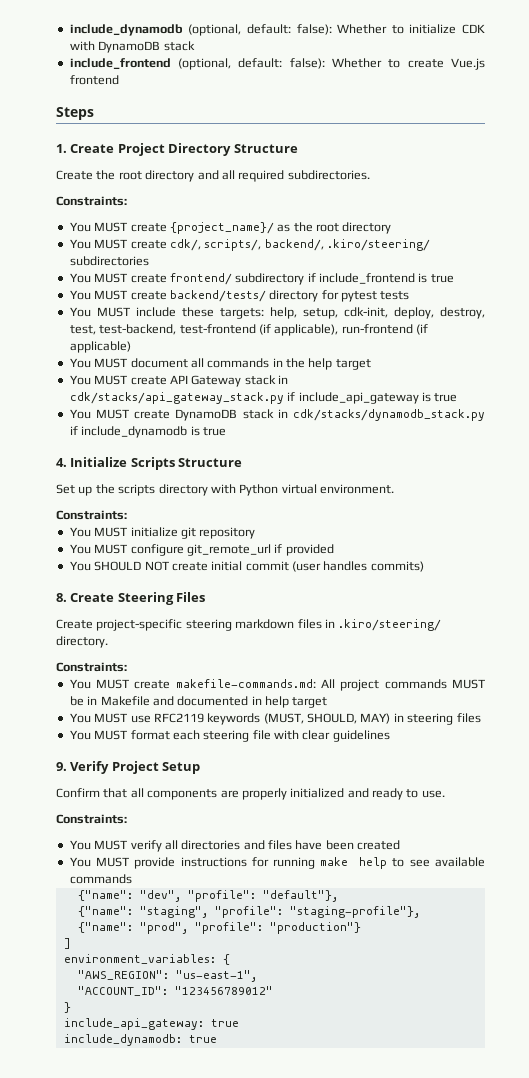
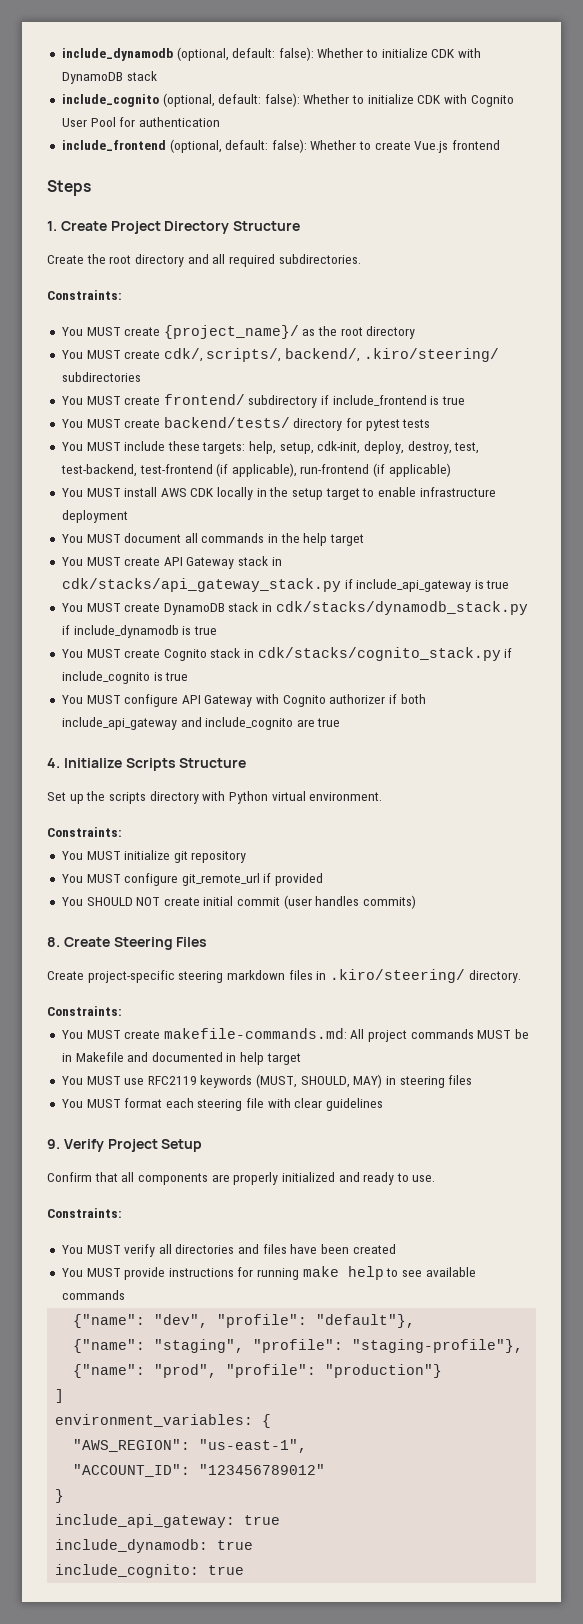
(195, 46) none -> [61,93,514,107] [61,117,220,127] // include_cognito (optional, default: false): Whether to initialize CDK with Cognito User Pool for authentication
(131, 347) none -> [61,487,496,500] [61,510,128,523] // You MUST install AWS CDK locally in the setup target to enable infrastructure deployment
(226, 431) none -> [61,647,513,661] [61,671,189,684] [61,694,426,707] [61,717,341,730] // You MUST create Cognito stack in cdk/stacks/cognito_stack.py if include_cognito is true // You MUST configure API Gateway with Cognito authorizer if both include_api_gateway and include_cognito are true
(217, 1039) none -> [55,1564,245,1578] // include_cognito: true

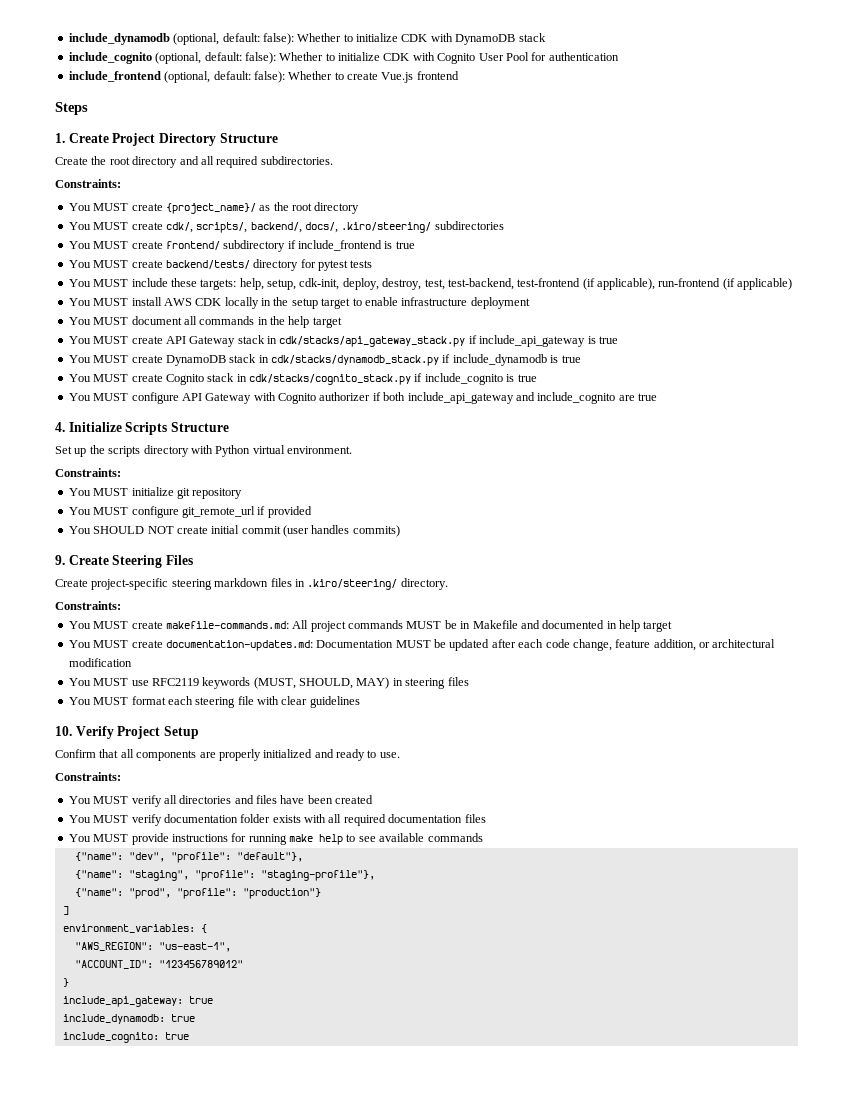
(361, 355) none -> [305,222,338,233] docs/,
[47,937,60,947] 8. -> [55,555,65,565] 9.
(301, 1059) none -> [68,639,776,651] [68,658,132,667] // You MUST create documentation-updates.md: Documentation MUST be updated after each code change, feature addition, or architectural modification
[47,1139,60,1149] 9. -> [55,726,72,736] 10.
(396, 1249) none -> [68,814,486,826] // You MUST verify documentation folder exists with all required documentation files

